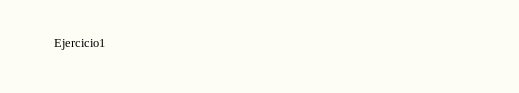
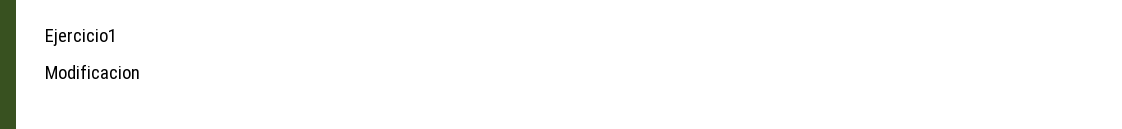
(105, 44) none -> [45,64,140,79] // Modificacion

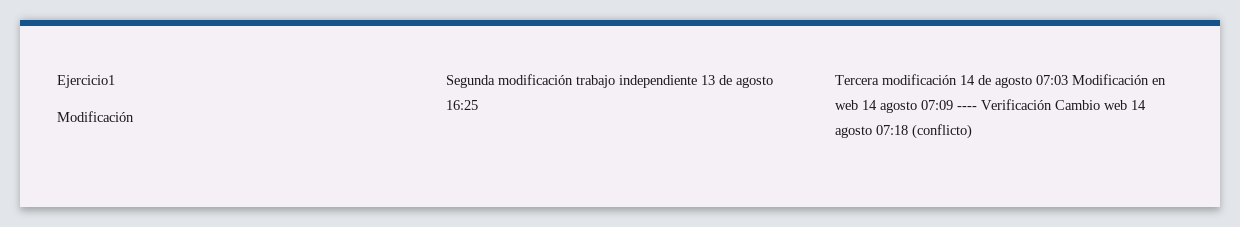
[45,64,140,79] Modificacion -> [57,111,134,122] [446,74,773,88] [446,100,478,110] [835,74,1166,88] [835,99,1146,113] [835,124,972,139] Modificación // Segunda modificación trabajo independiente 13 de agosto 16:25 // Tercera modificación 14 de agosto 07:03 Modificación en web 14 agosto 07:09 ---- Verificación Cambio web 14 agosto 07:18 (conflicto)

